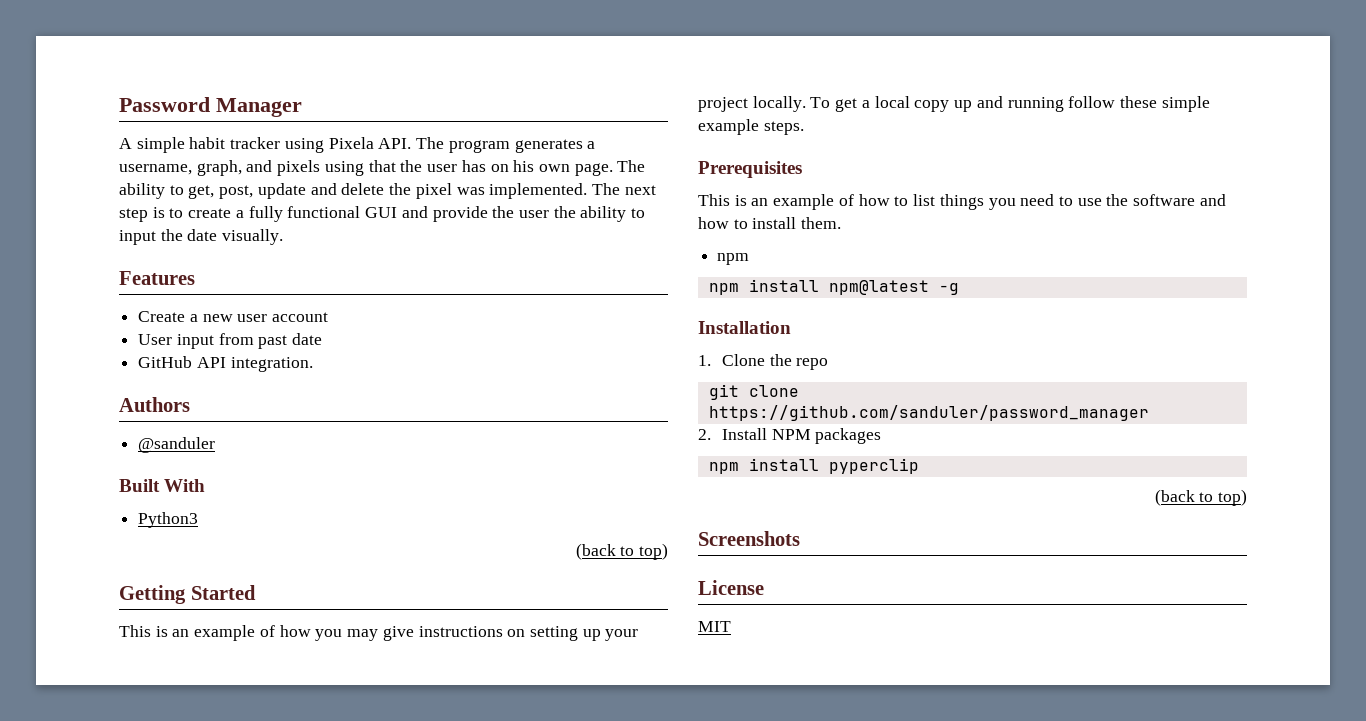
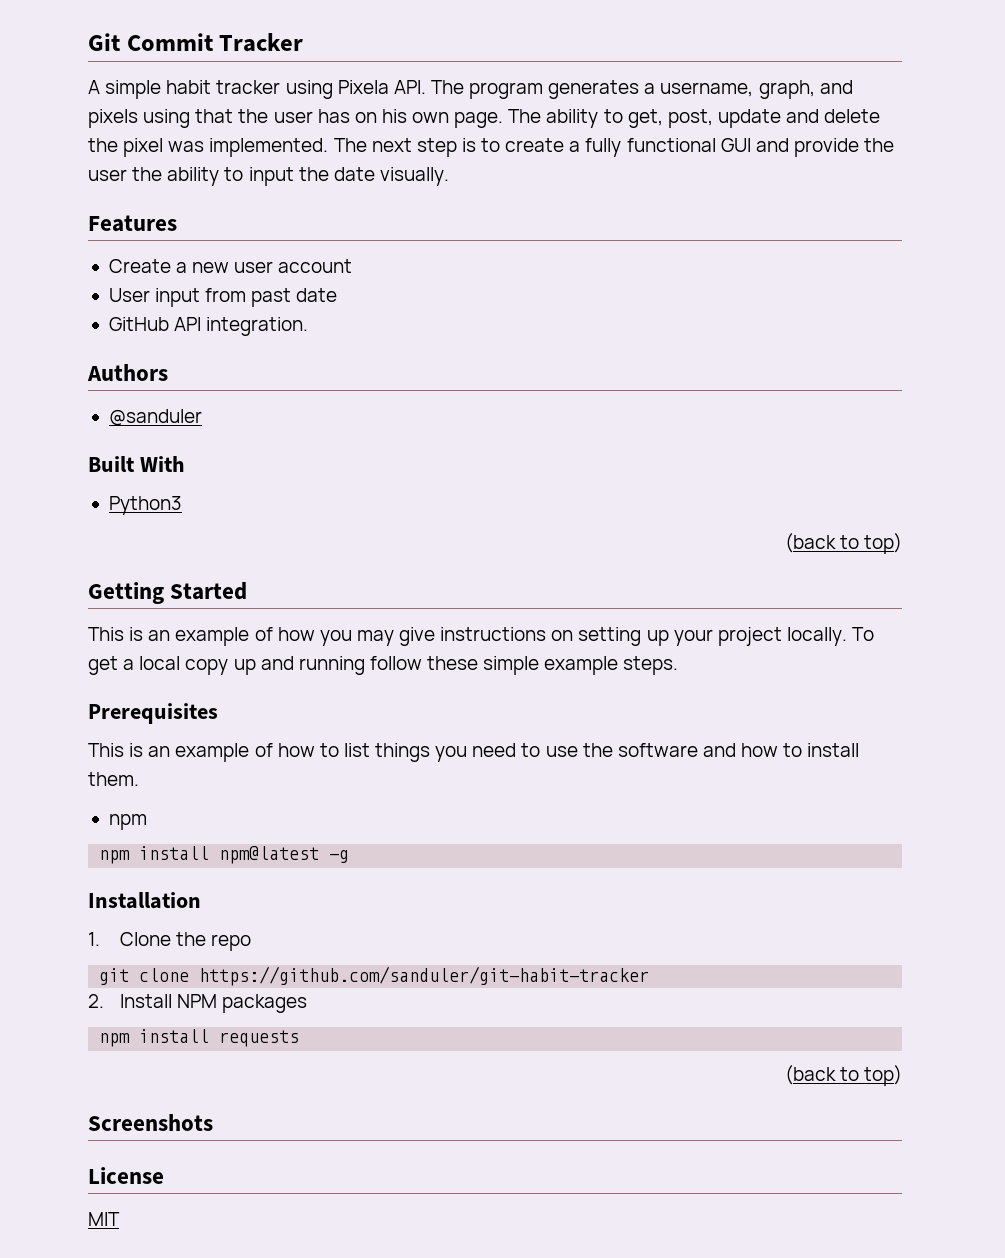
[119,97,302,117] Password Manager -> [88,33,304,52] Git Commit Tracker
[708,405,1149,421] https://github.com/sanduler/password_manager -> [199,966,650,986] https://github.com/sanduler/git-habit-tracker
[828,458,919,474] pyperclip -> [219,1030,300,1047] requests

